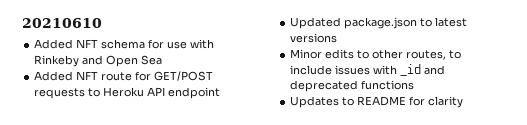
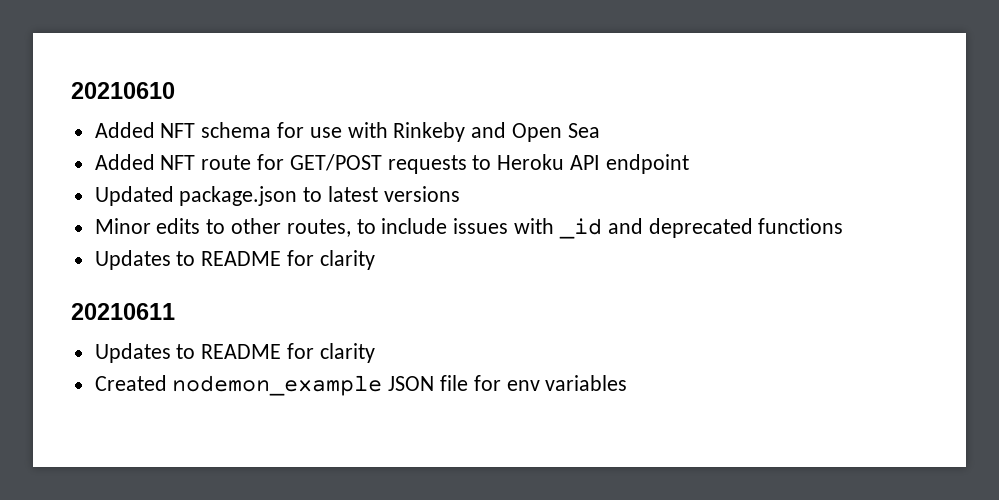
(464, 102) none -> [71,303,175,320] [94,343,375,363] [94,375,628,396] // 20210611 // Updates to README for clarity // Created nodemon_example JSON file for env variables

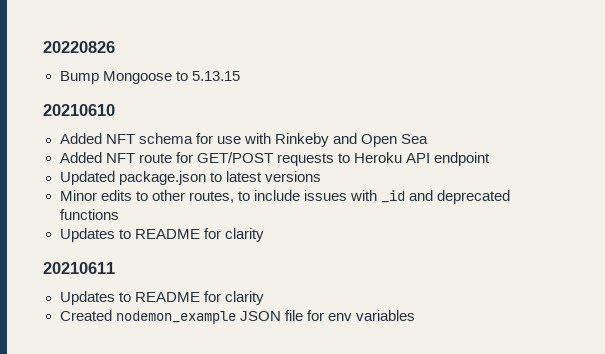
(71, 90) none -> [43,41,115,53] [59,71,240,84] 20220826 // Bump Mongoose to 5.13.15 //

